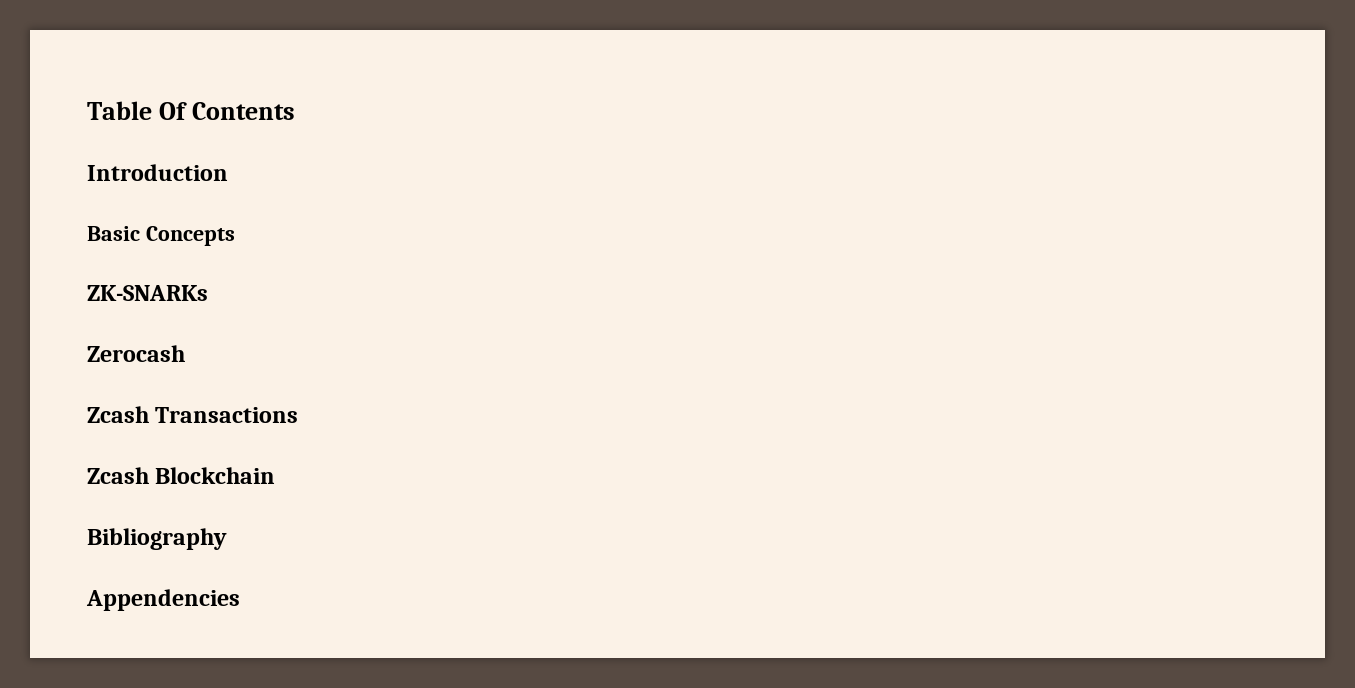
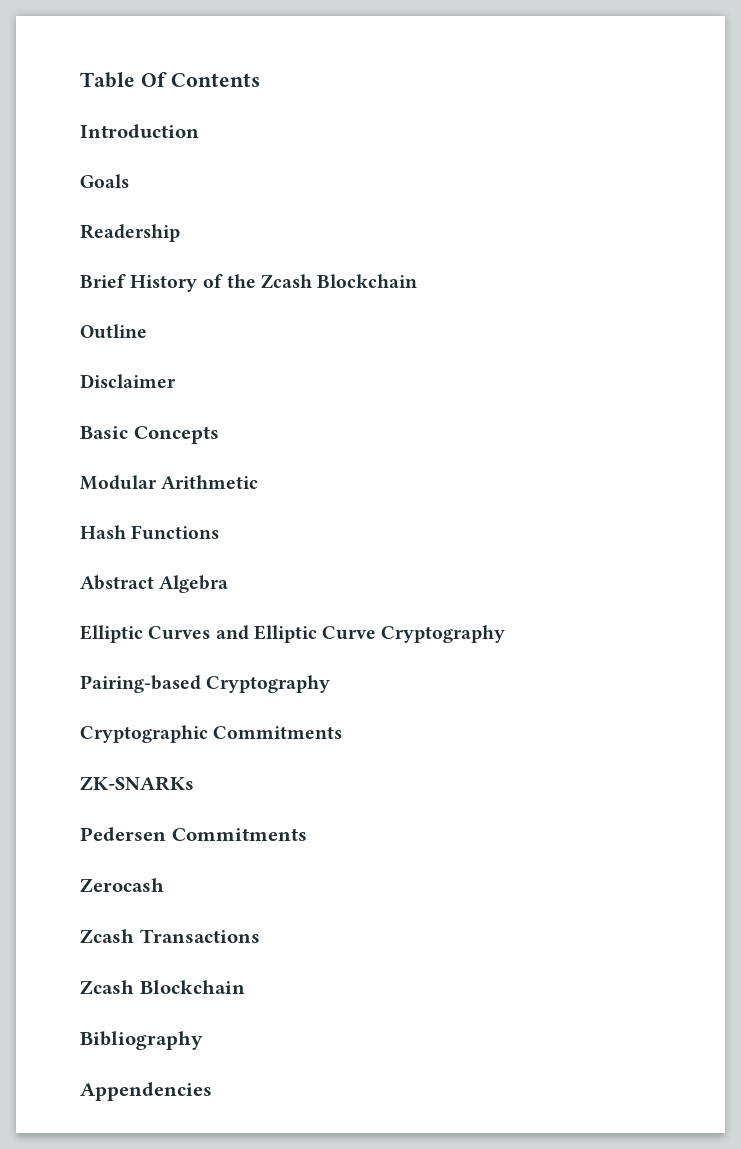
[87,226,235,246] Basic Concepts -> [80,174,129,188] [80,224,180,242] [80,274,418,292] [80,324,147,339] [80,374,176,388] [80,426,219,444] [80,475,259,490] [80,525,220,540] [80,575,229,593] [80,625,506,643] [80,675,331,693] [80,725,343,743] Goals // Readership // Brief History of the Zcash Blockchain // Outline // Disclaimer // Basic Concepts // Modular Arithmetic // Hash Functions // Abstract Algebra // Elliptic Curves and Elliptic Curve Cryptography // Pairing-based Cryptography // Cryptographic Commitments
(208, 293) none -> [80,827,307,841] // Pedersen Commitments

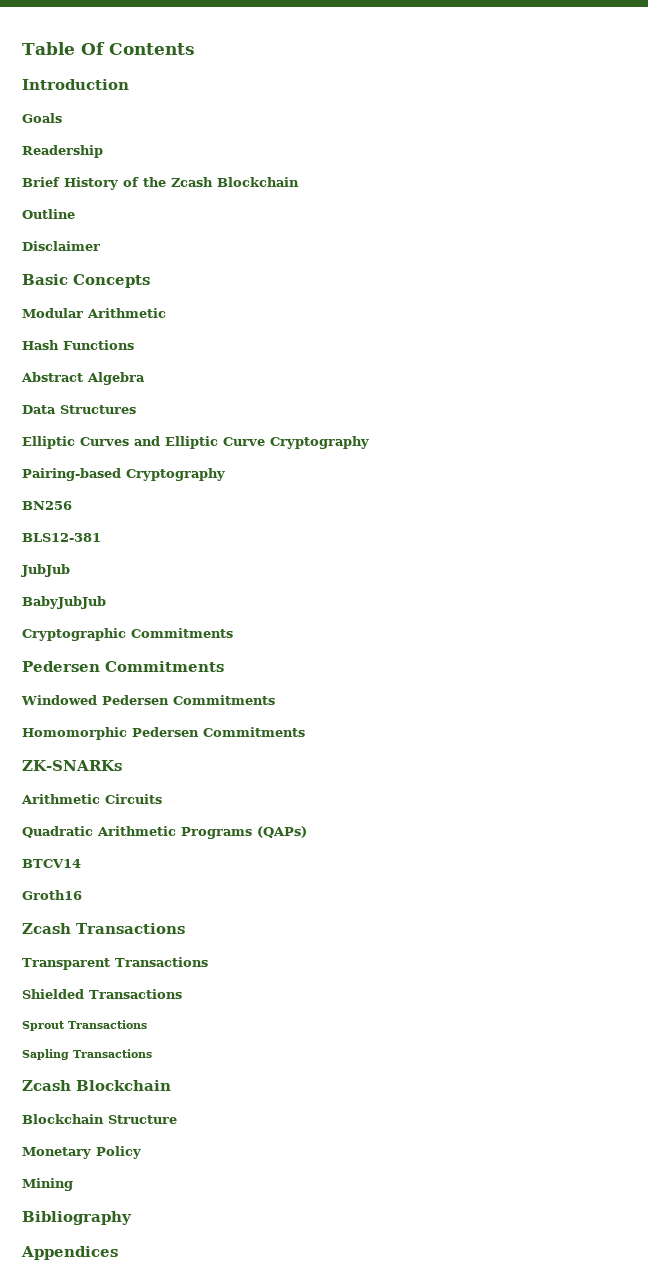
(229, 584) none -> [22,405,136,414] // Data Structures
[80,725,343,743] [80,776,194,791] [80,827,307,841] [80,878,164,892] [80,929,260,943] [80,980,245,994] Cryptographic Commitments // ZK-SNARKs // Pedersen Commitments // Zerocash // Zcash Transactions // Zcash Blockchain -> [22,501,72,510] [22,533,101,542] [21,564,70,577] [22,596,106,609] [22,628,233,641] [22,661,224,672] [21,695,275,705] [22,727,305,740] [22,760,122,771] [21,794,162,804] [22,826,307,839] [22,859,81,868] [22,890,82,900] [22,923,185,934] [22,957,208,970] [22,989,182,999] [22,1020,147,1031] [22,1049,152,1060] [22,1080,171,1091] [22,1114,177,1124] [22,1146,141,1159] [22,1178,73,1191] BN256 // BLS12-381 // JubJub // BabyJubJub // Cryptographic Commitments // Pedersen Commitments // Windowed Pedersen Commitments // Homomorphic Pedersen Commitments // ZK-SNARKs // Arithmetic Circuits // Quadratic Arithmetic Programs (QAPs) // BTCV14 // Groth16 // Zcash Transactions // Transparent Transactions // Shielded Transactions // Sprout Transactions // Sapling Transactions // Zcash Blockchain // Blockchain Structure // Monetary Policy // Mining
[80,1082,212,1101] Appendencies -> [21,1246,118,1260] Appendices

